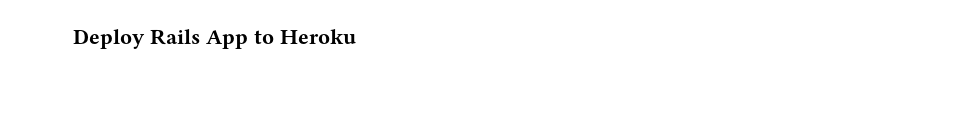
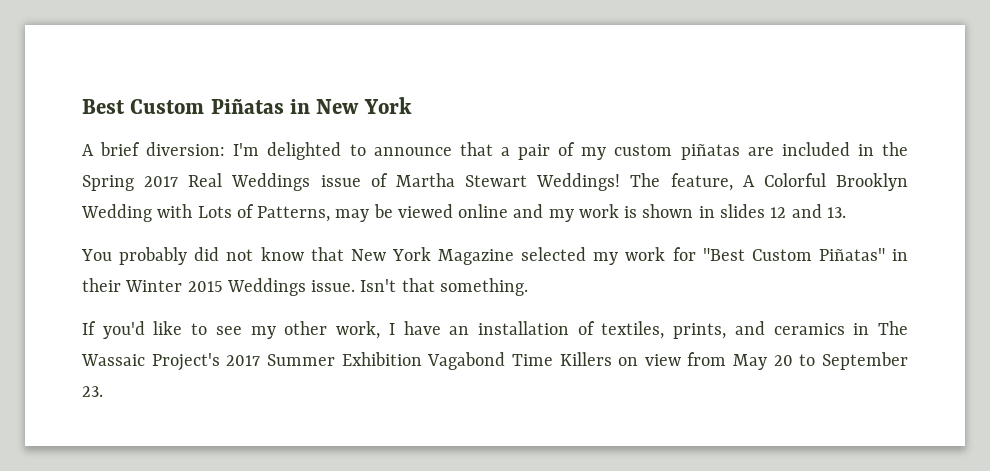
[73,29,356,49] Deploy Rails App to Heroku -> [82,97,412,114] [82,142,909,160] [82,173,909,191] [81,204,846,222] [81,247,908,265] [82,278,528,296] [82,321,908,339] [81,352,908,371] [82,386,103,397] Best Custom Piñatas in New York // A brief diversion: I'm delighted to announce that a pair of my custom piñatas are included in the Spring 2017 Real Weddings issue of Martha Stewart Weddings! The feature, A Colorful Brooklyn Wedding with Lots of Patterns, may be viewed online and my work is shown in slides 12 and 13. // You probably did not know that New York Magazine selected my work for "Best Custom Piñatas" in their Winter 2015 Weddings issue. Isn't that something. // If you'd like to see my other work, I have an installation of textiles, prints, and ceramics in The Wassaic Project's 2017 Summer Exhibition Vagabond Time Killers on view from May 20 to September 23.

